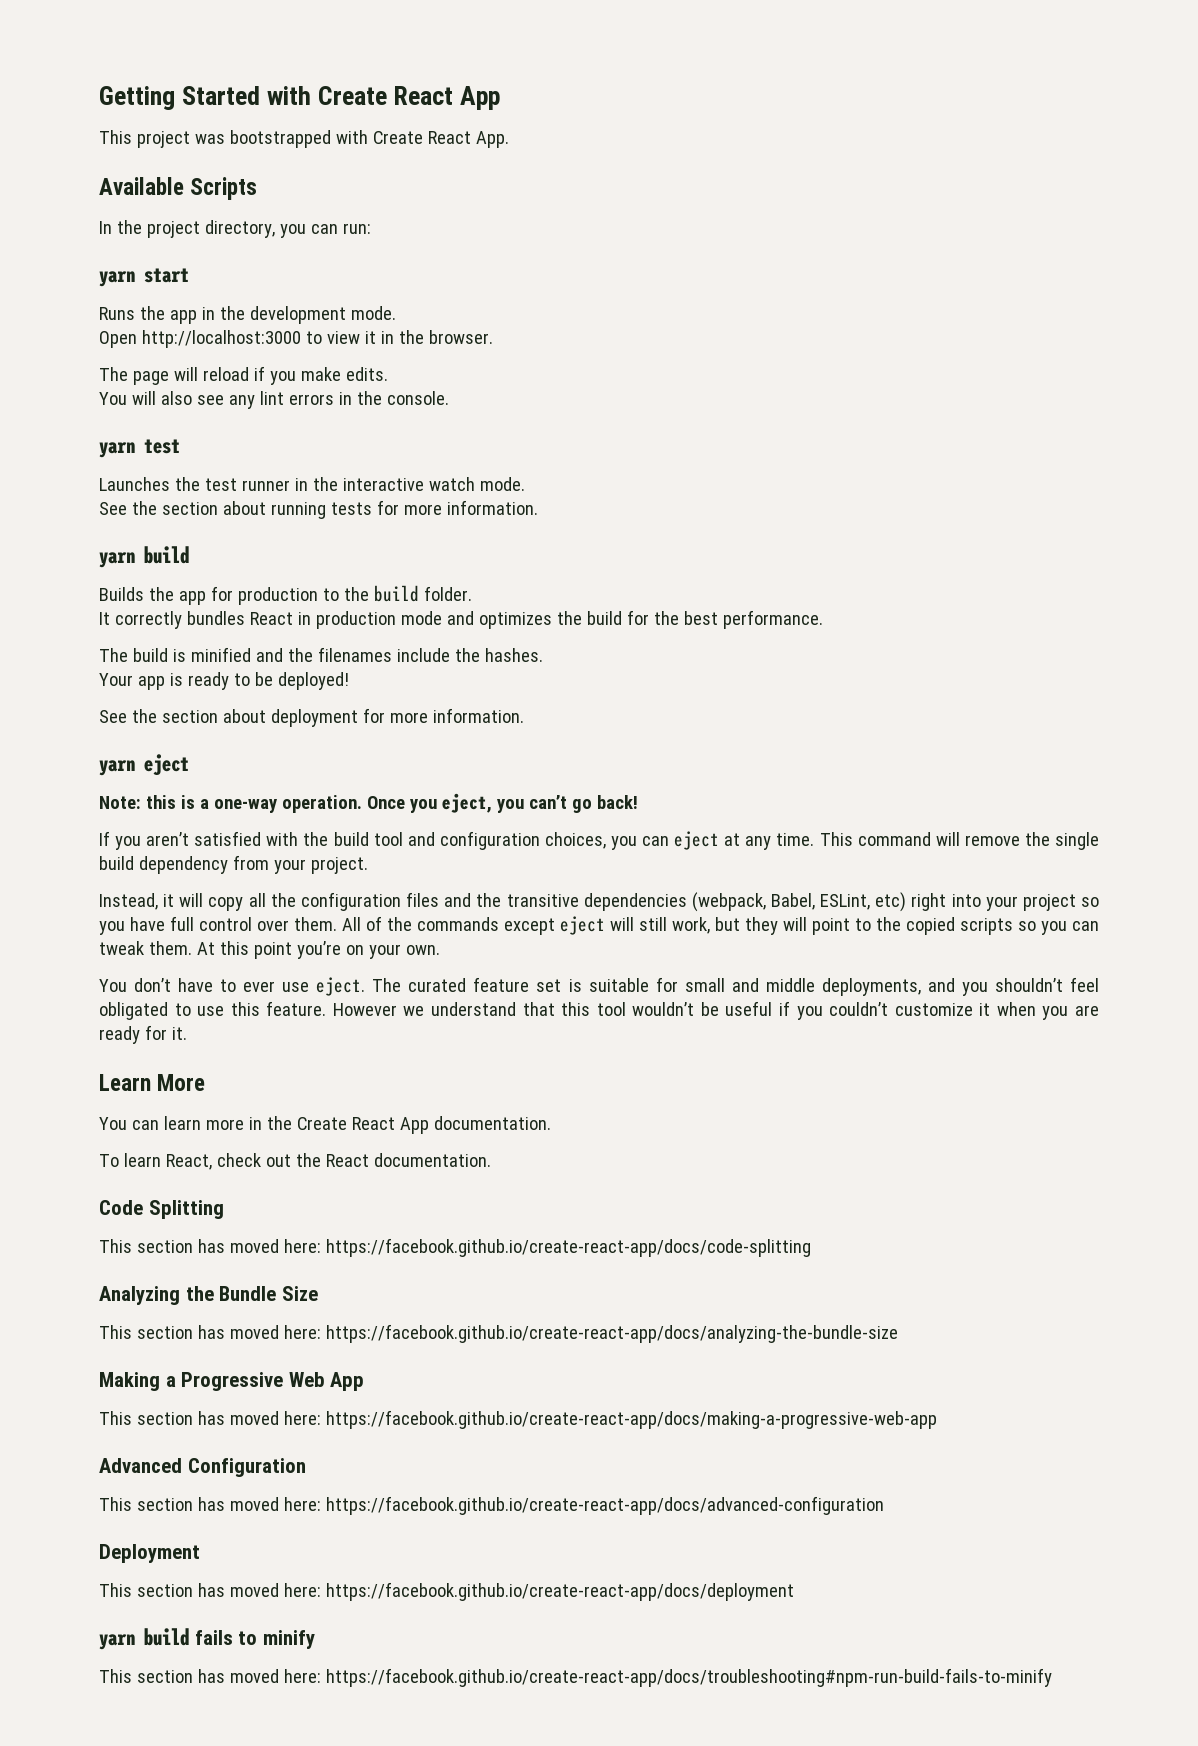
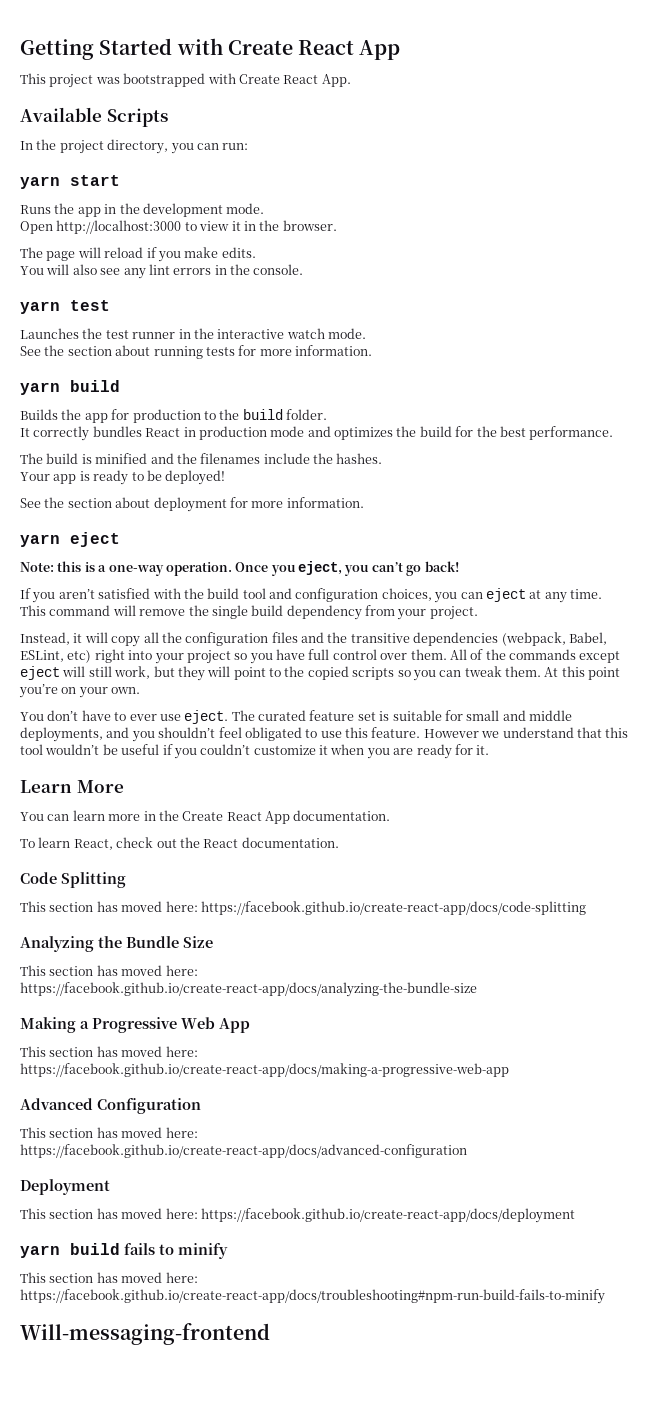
(1052, 1677) none -> [20,1323,270,1345] // Will-messaging-frontend

